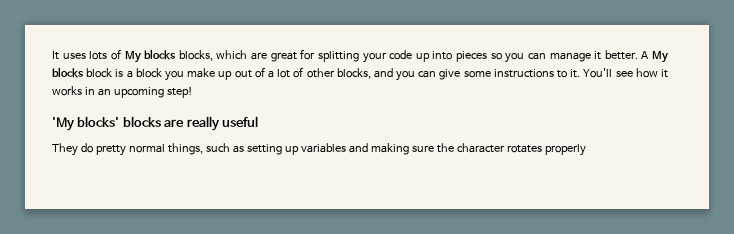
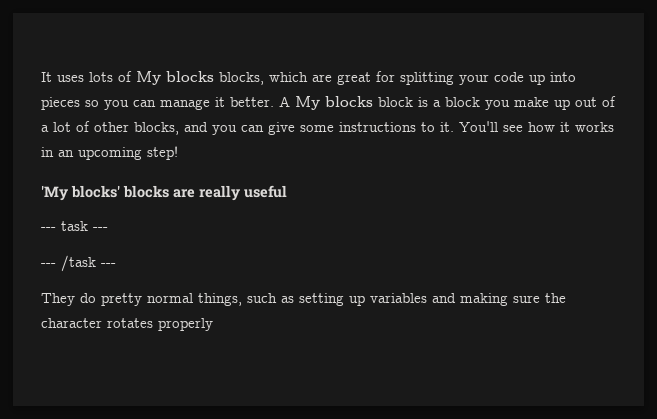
(258, 121) none -> [41,221,108,231] [41,255,116,272] // --- task --- // --- /task ---

